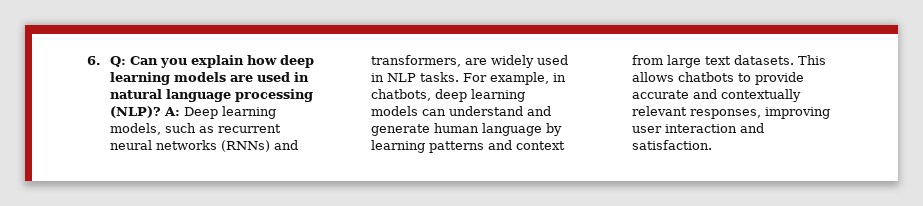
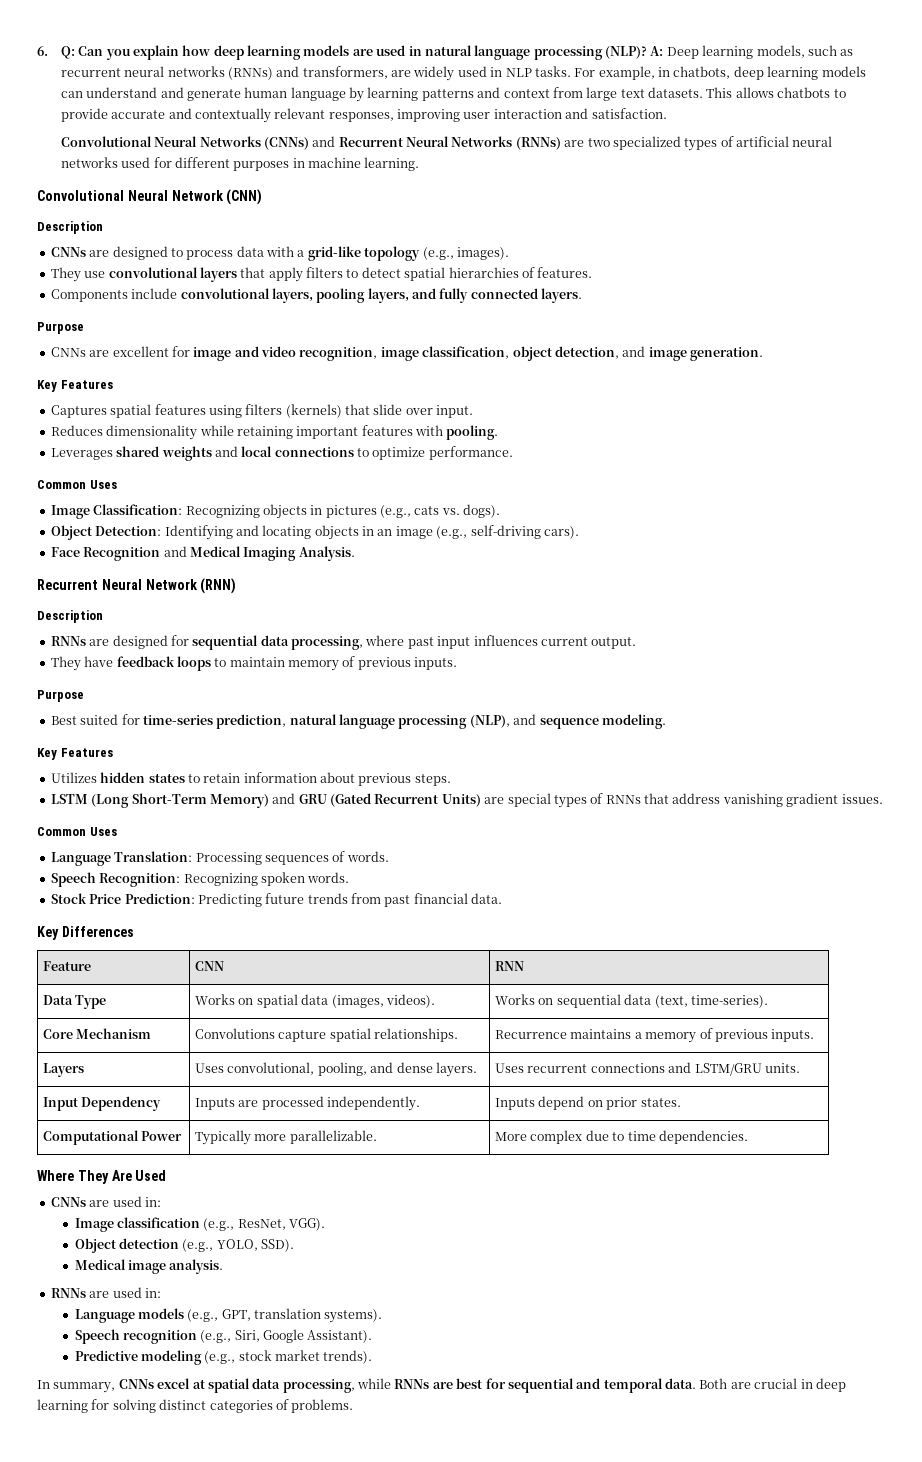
(712, 145) none -> [60,136,833,151] [60,157,420,171] [37,189,263,205] [37,221,103,234] [50,246,509,261] [50,267,593,282] [50,288,583,303] [37,322,84,334] [50,346,763,361] [37,380,113,392] [50,404,474,418] [50,425,499,440] [50,446,513,461] [37,480,117,489] [50,504,501,519] [50,525,579,540] [50,546,355,561] [37,578,237,594] [37,610,103,623] [50,635,637,650] [50,656,458,671] [37,690,84,702] [50,714,666,729] [37,748,113,760] [50,772,451,786] [50,793,883,808] [37,827,117,836] [50,851,389,866] [50,872,350,887] [50,893,503,907] [37,926,134,940] [43,961,92,971] [195,961,225,971] [495,961,525,971] [43,995,107,1009] [195,994,435,1008] [495,994,768,1008] [43,1028,152,1039] [195,1028,459,1042] [495,1028,815,1043] [43,1063,85,1077] [195,1062,477,1077] [495,1062,800,1076] [43,1096,162,1111] [195,1096,421,1111] [495,1096,681,1110] [43,1130,183,1145] [195,1130,377,1145] [495,1130,748,1144] [37,1170,167,1184] [50,1196,161,1207] [74,1217,326,1232] [74,1238,295,1253] [74,1259,224,1274] [50,1287,161,1298] [74,1308,383,1323] [74,1329,373,1344] [74,1350,373,1365] [37,1378,846,1393] [37,1399,354,1413] // Convolutional Neural Networks (CNNs) and Recurrent Neural Networks (RNNs) are two specialized types of artificial neural networks used for different purposes in machine learning. // Convolutional Neural Network (CNN) // Description // CNNs are designed to process data with a grid-like topology (e.g., images). // They use convolutional layers that apply filters to detect spatial hierarchies of features. // Components include convolutional layers, pooling layers, and fully connected layers. // Purpose // CNNs are excellent for image and video recognition, image classification, object detection, and image generation. // Key Features // Captures spatial features using filters (kernels) that slide over input. // Reduces dimensionality while retaining important features with pooling. // Leverages shared weights and local connections to optimize performance. // Common Uses // Image Classification: Recognizing objects in pictures (e.g., cats vs. dogs). // Object Detection: Identifying and locating objects in an image (e.g., self-driving cars). // Face Recognition and Medical Imaging Analysis. // Recurrent Neural Network (RNN) // Description // RNNs are designed for sequential data processing, where past input influences current output. // They have feedback loops to maintain memory of previous inputs. // Purpose // Best suited for time-series prediction, natural language processing (NLP), and sequence modeling. // Key Features // Utilizes hidden states to retain information about previous steps. // LSTM (Long Short-Term Memory) and GRU (Gated Recurrent Units) are special types of RNNs that address vanishing gradient issues. // Common Uses // Language Translation: Processing sequences of words. // Speech Recognition: Recognizing spoken words. // Stock Price Prediction: Predicting future trends from past financial data. // Key Differences // Feature | CNN | RNN // Data Type | Works on spatial data (images, videos). | Works on sequential data (text, time-series). // Core Mechanism | Convolutions capture spatial relationships. | Recurrence maintains a memory of previous inputs. // Layers | Uses convolutional, pooling, and dense layers. | Uses recurrent connections and LSTM/GRU units. // Input Dependency | Inputs are processed independently. | Inputs depend on prior states. // Computational Power | Typically more parallelizable. | More complex due to time dependencies. // Where They Are Used // CNNs are used in: // Image classification (e.g., ResNet, VGG). // Object detection (e.g., YOLO, SSD). // Medical image analysis. // RNNs are used in: // Language models (e.g., GPT, translation systems). // Speech recognition (e.g., Siri, Google Assistant). // Predictive modeling (e.g., stock market trends). // In summary, CNNs excel at spatial data processing, while RNNs are best for sequential and temporal data. Both are crucial in deep learning for solving distinct categories of problems.

